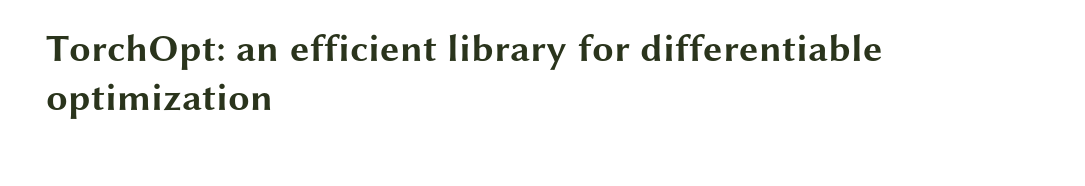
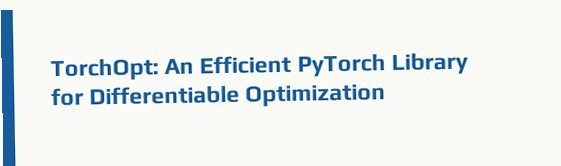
[236,34,883,70] [46,83,273,119] an efficient library for differentiable optimization -> [164,51,469,77] [51,83,387,107] An Efficient PyTorch Library for Differentiable Optimization

